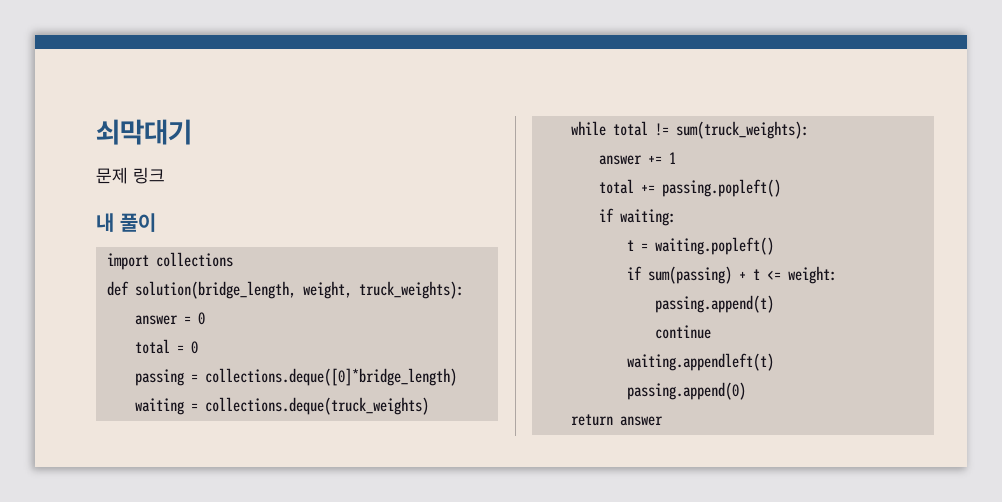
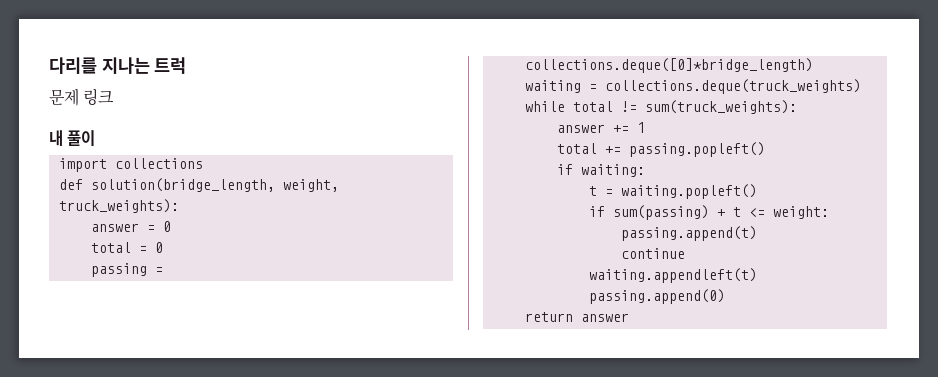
[96,119,192,145] 쇠막대기 -> [49,57,187,74] 다리를 지나는 트럭

